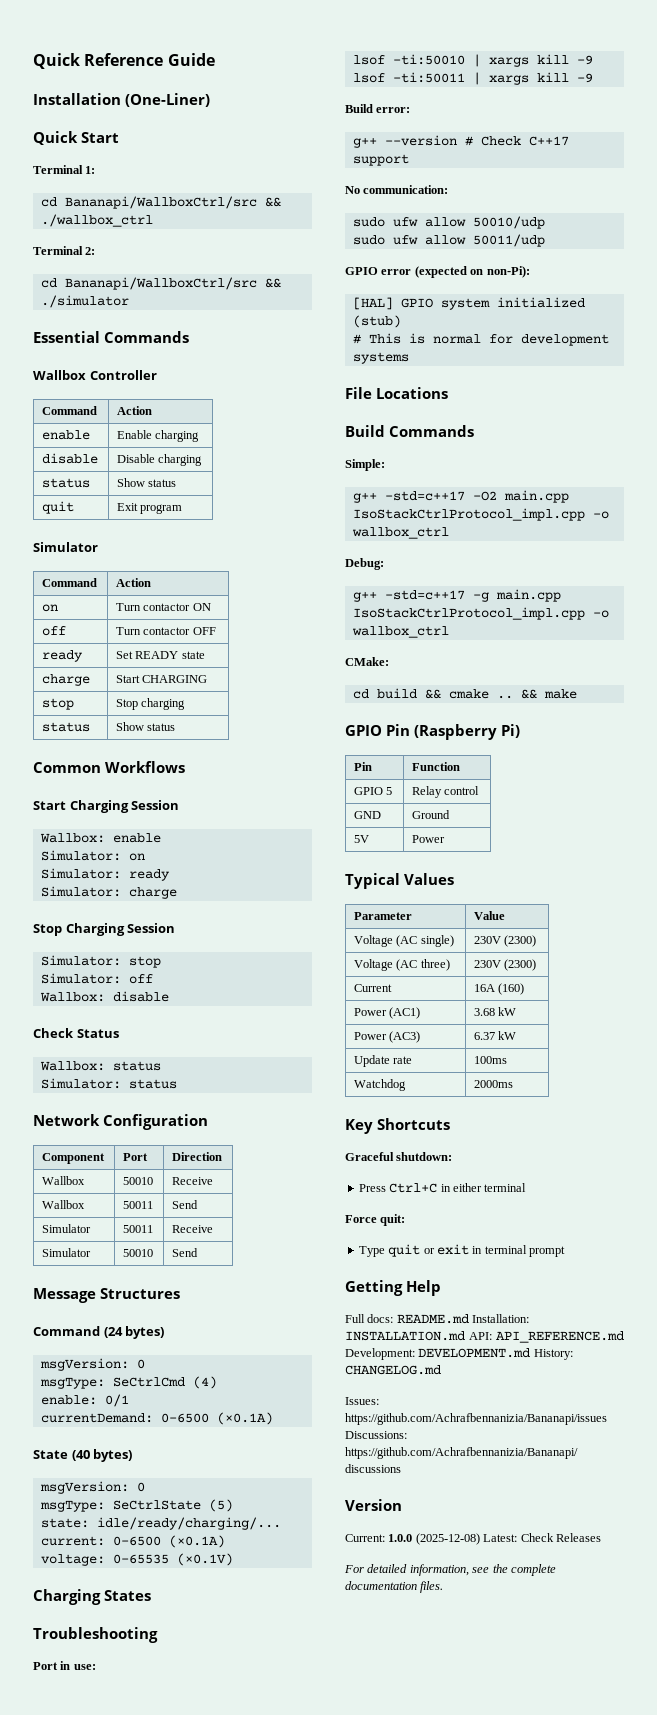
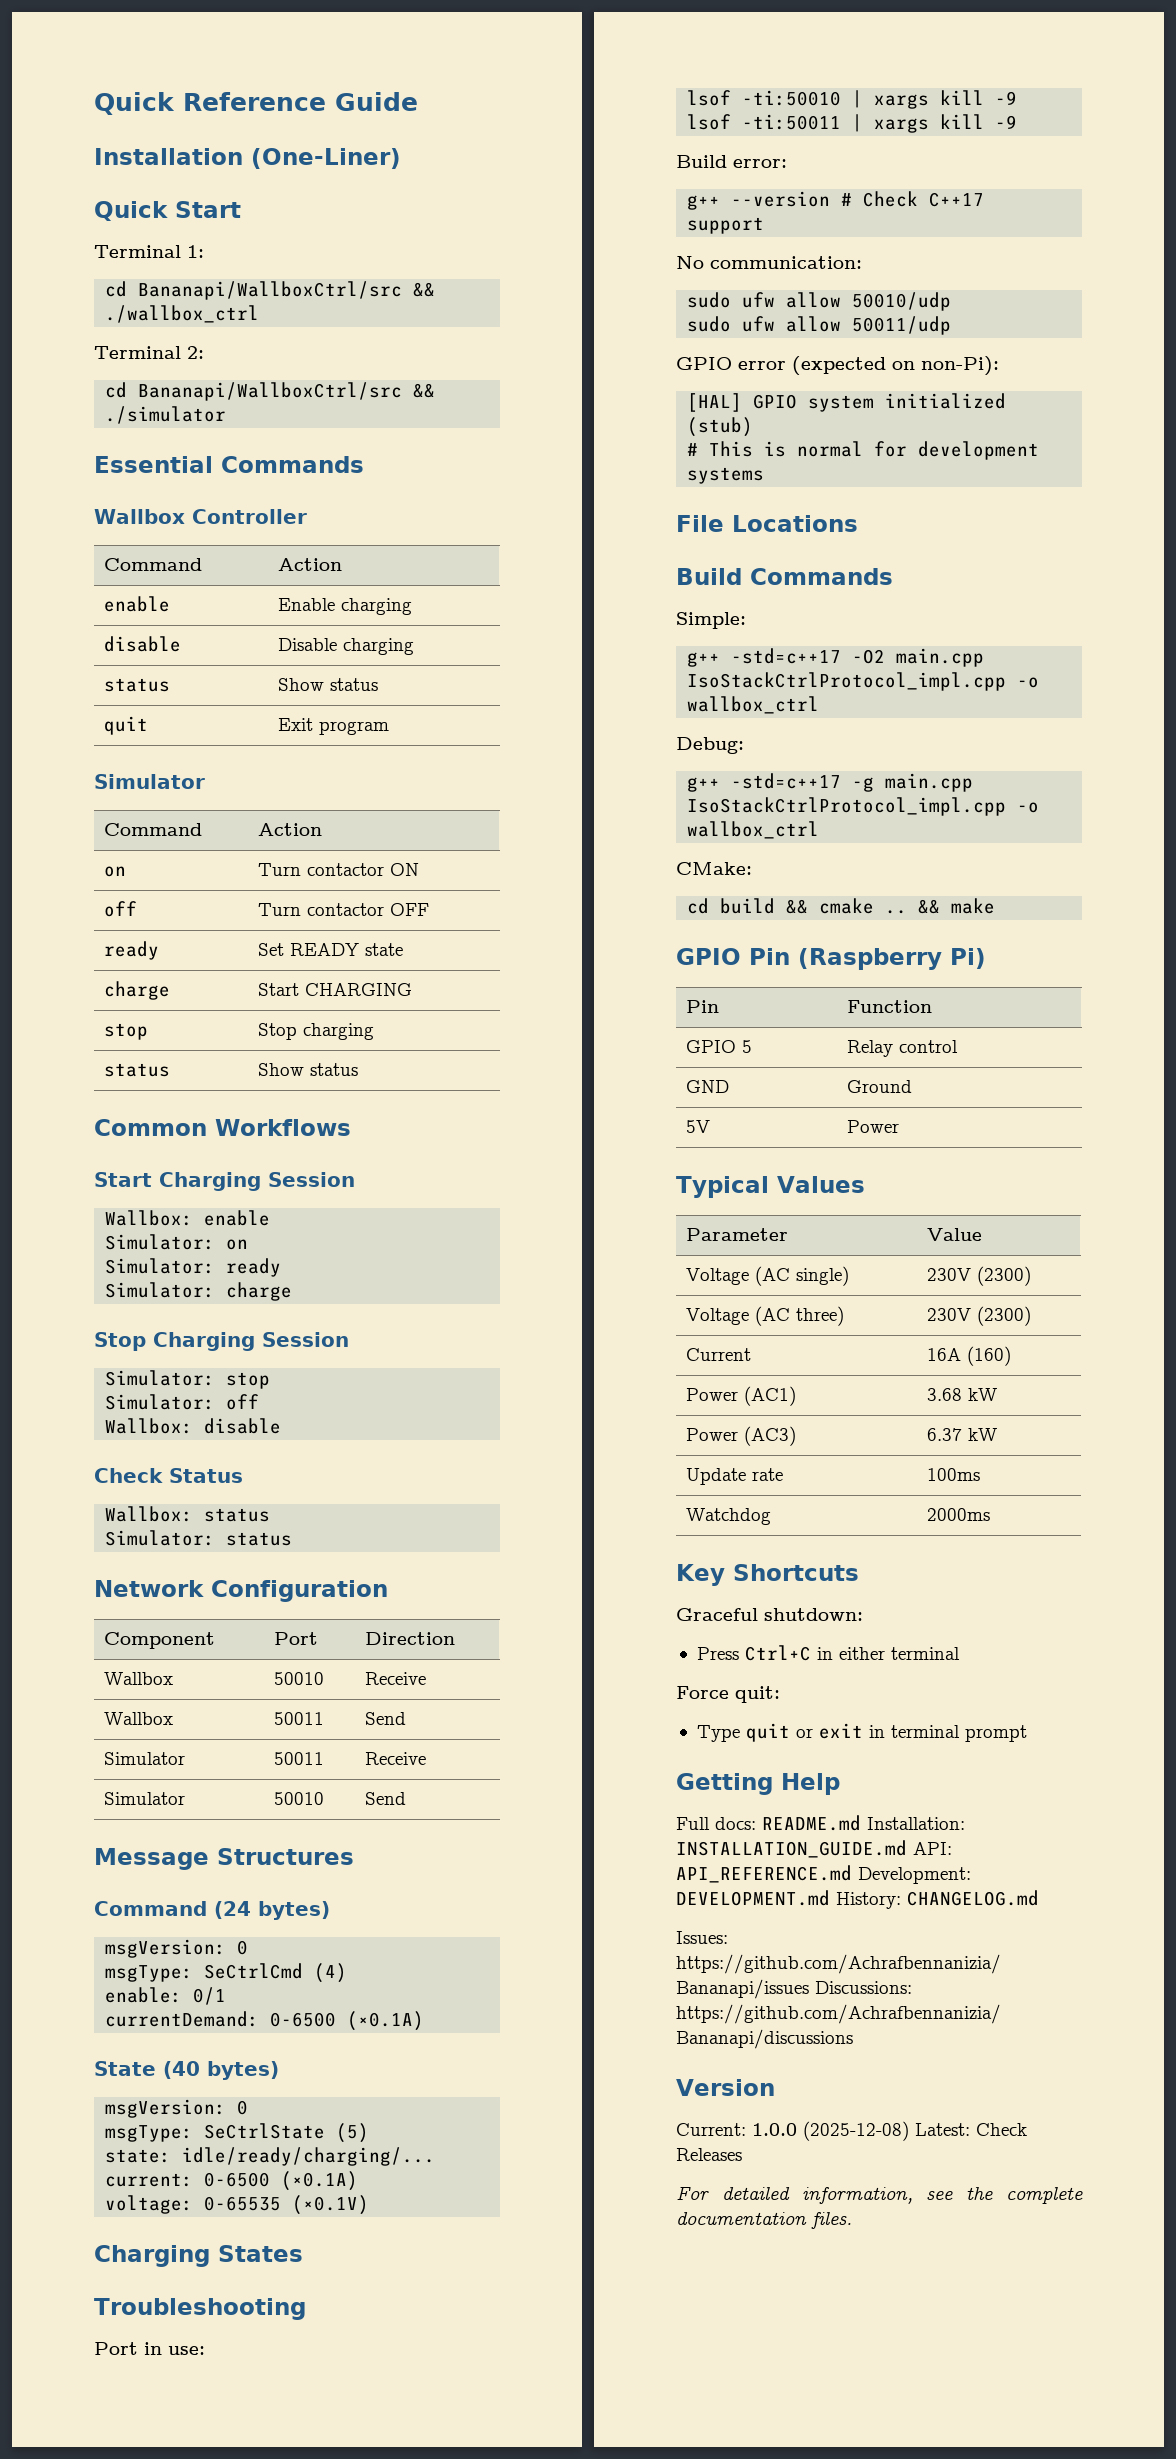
[345,1331,465,1341] INSTALLATION.md -> [676,1840,907,1858] INSTALLATION_GUIDE.md

